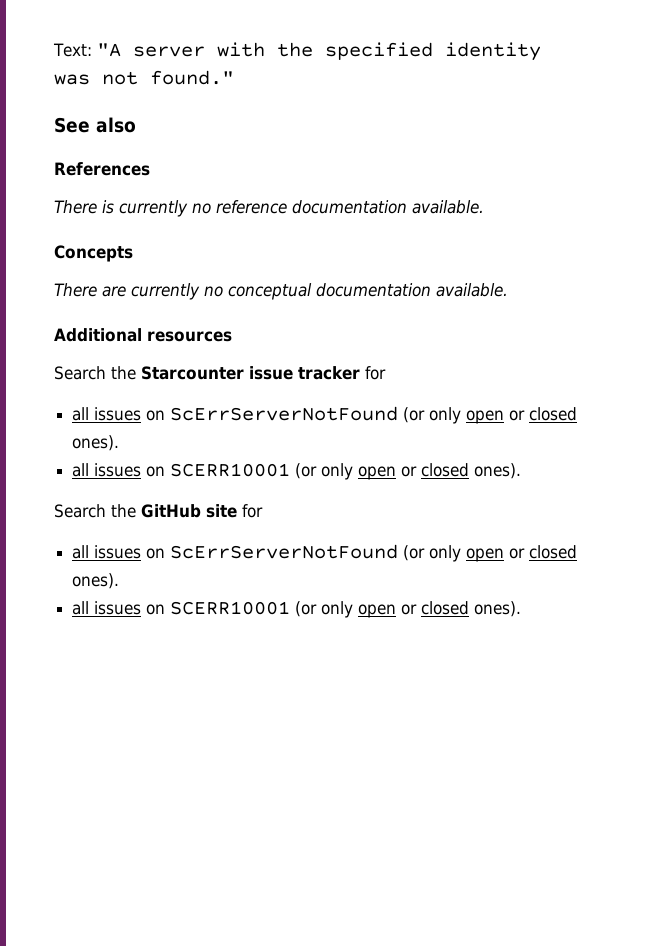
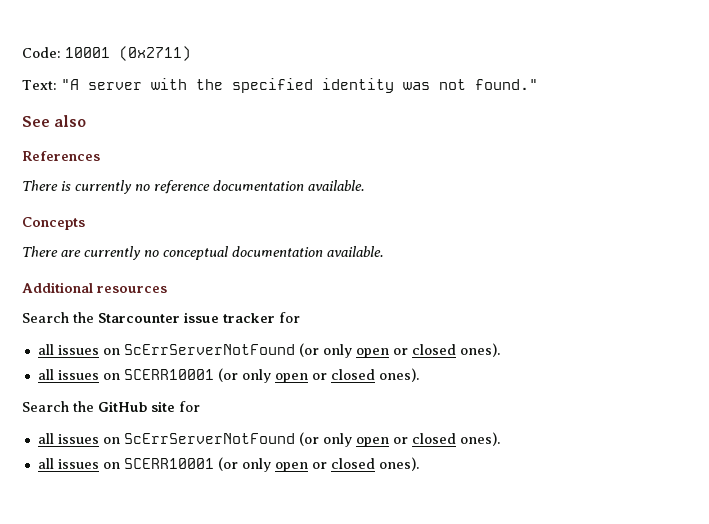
(53, 50) none -> [22,46,191,61] Code: 10001 (0x2711) //

